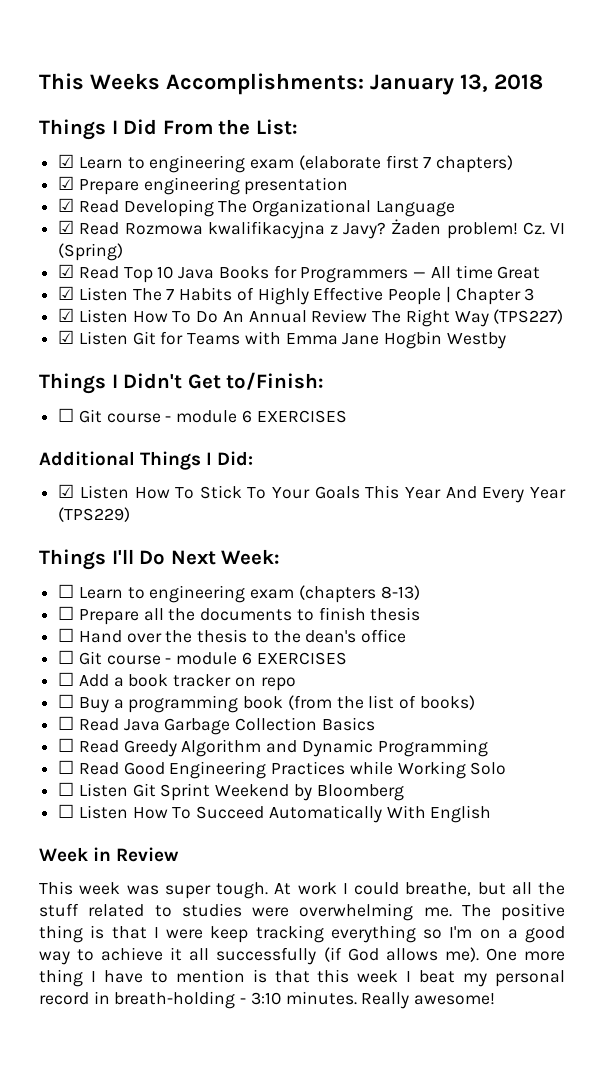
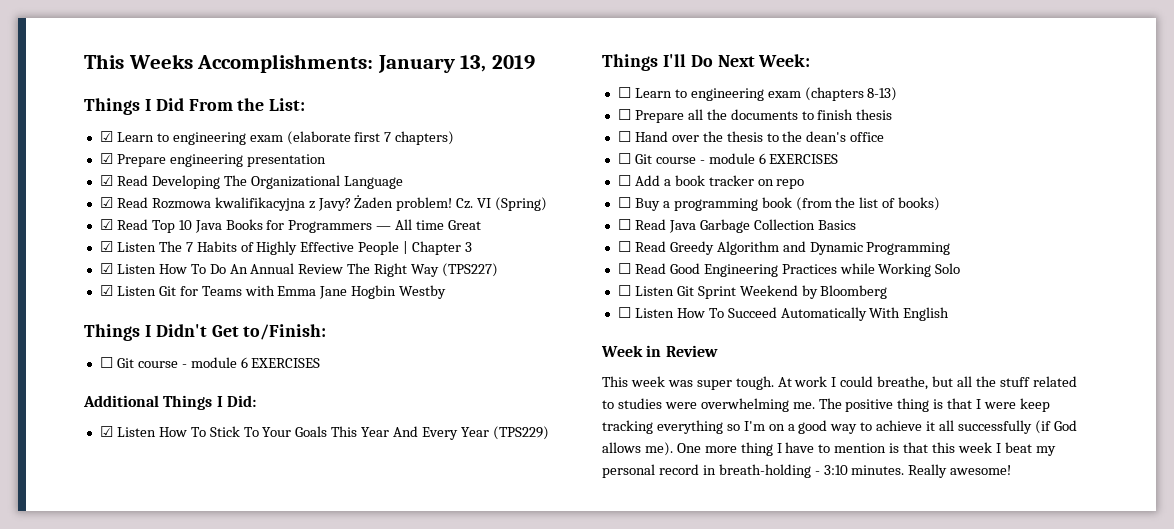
[494,74,543,90] 2018 -> [491,55,535,70] 2019

